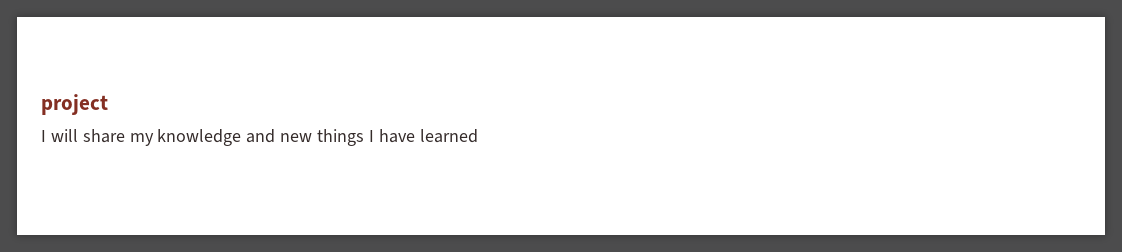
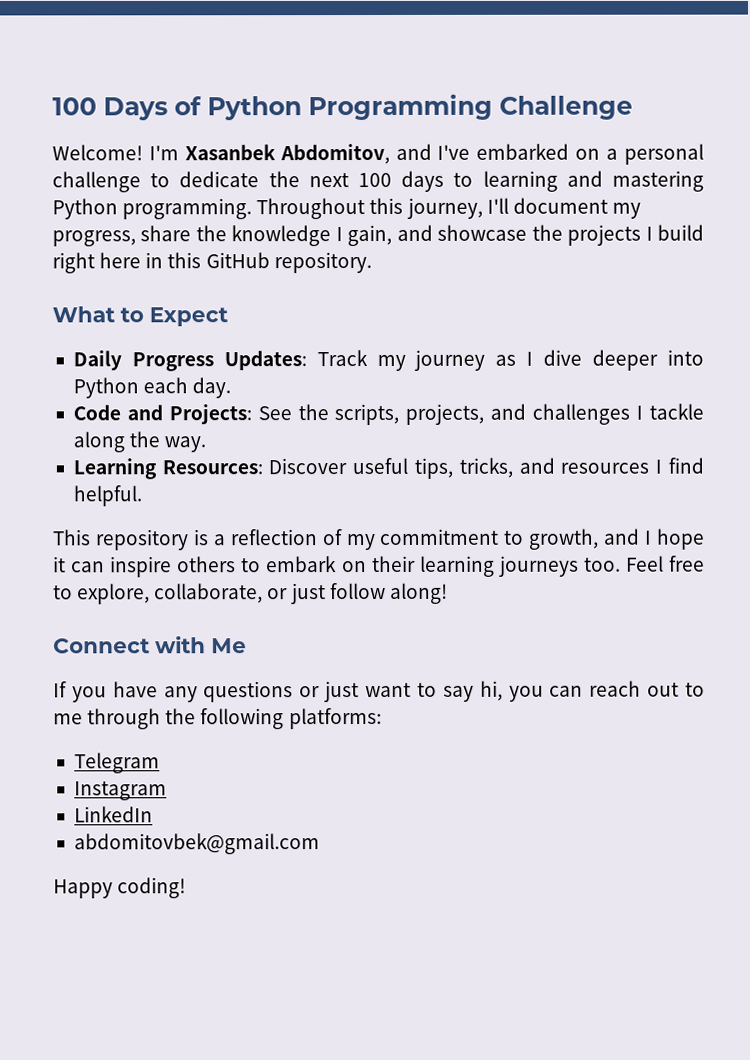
[41,94,108,115] [41,129,478,146] project // I will share my knowledge and new things I have learned -> [52,93,633,121] [52,143,705,165] [52,170,704,193] [52,197,641,220] [52,224,704,247] [52,252,372,274] [52,306,228,327] [72,349,704,372] [72,377,232,399] [72,403,704,426] [72,431,207,453] [72,457,704,480] [72,485,142,507] [52,528,706,551] [53,555,706,578] [53,582,448,605] [53,636,247,654] [53,680,706,703] [53,707,382,730] [73,752,160,774] [73,781,167,801] [73,806,153,823] [73,833,320,855] [53,877,187,899] 100 Days of Python Programming Challenge // Welcome! I'm Xasanbek Abdomitov, and I've embarked on a personal challenge to dedicate the next 100 days to learning and mastering Python programming. Throughout this journey, I'll document my progress, share the knowledge I gain, and showcase the projects I build right here in this GitHub repository. // What to Expect // Daily Progress Updates: Track my journey as I dive deeper into Python each day. // Code and Projects: See the scripts, projects, and challenges I tackle along the way. // Learning Resources: Discover useful tips, tricks, and resources I find helpful. // This repository is a reflection of my commitment to growth, and I hope it can inspire others to embark on their learning journeys too. Feel free to explore, collaborate, or just follow along! // Connect with Me // If you have any questions or just want to say hi, you can reach out to me through the following platforms: // Telegram // Instagram // LinkedIn // abdomitovbek@gmail.com // Happy coding!

